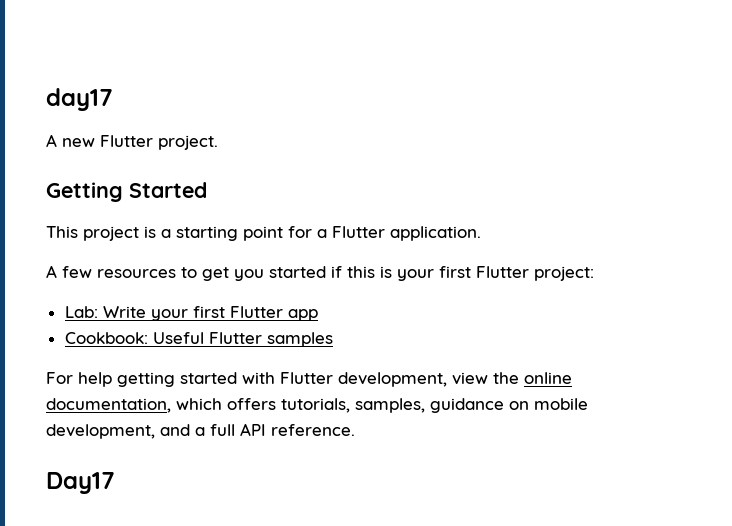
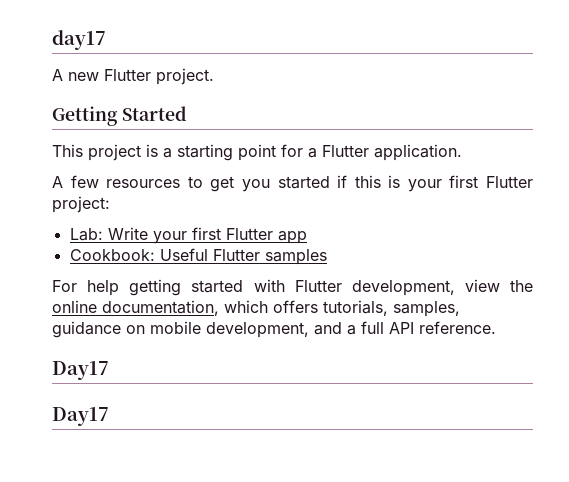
(115, 483) none -> [52,407,109,426] // Day17

